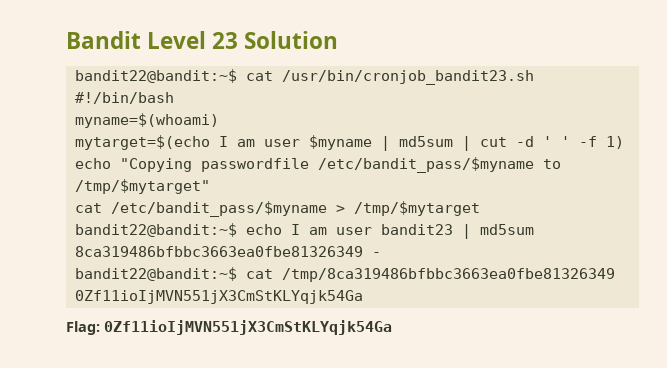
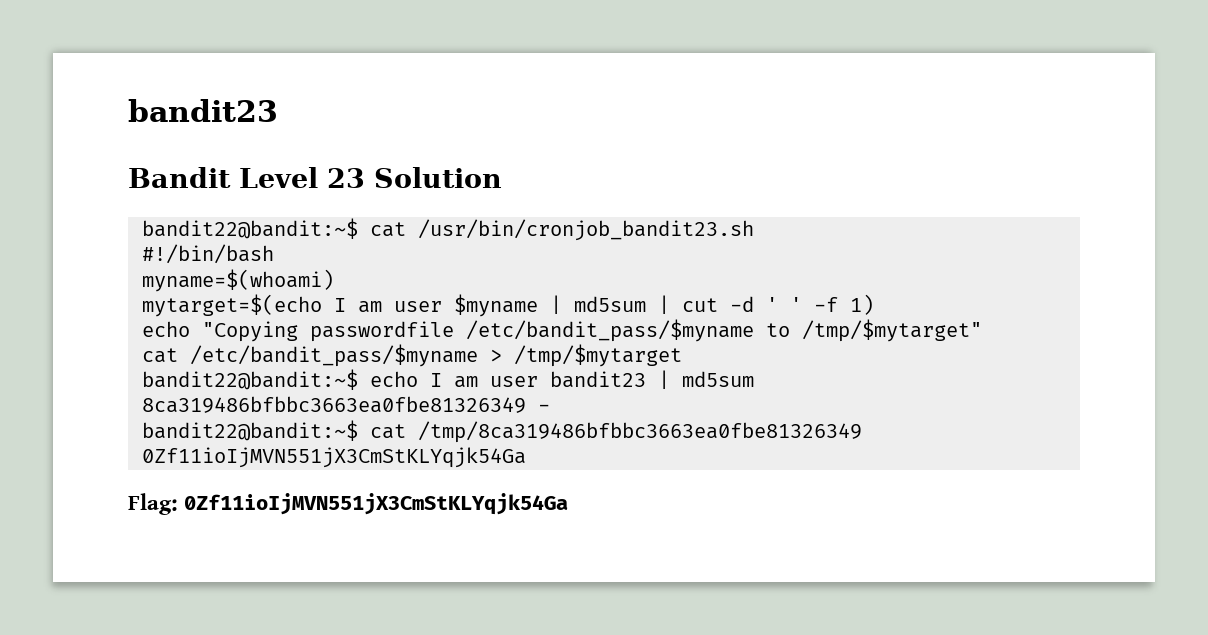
(66, 40) none -> [128,99,278,122] bandit23 //

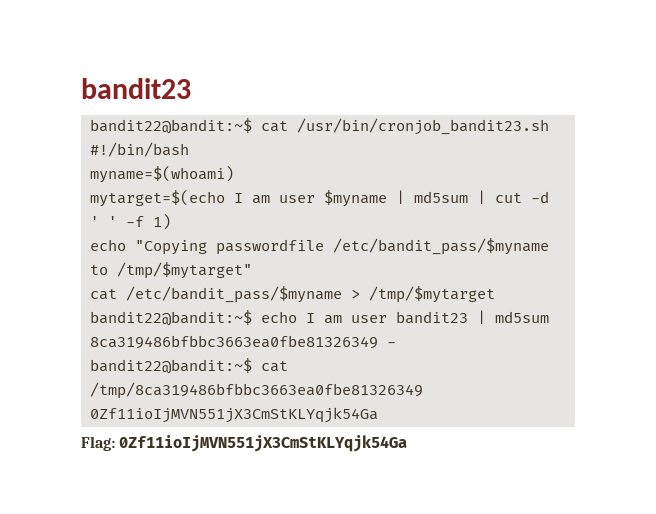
[128,99,278,122] [128,167,502,188] bandit23 // Bandit Level 23 Solution -> [81,78,191,99] bandit23

